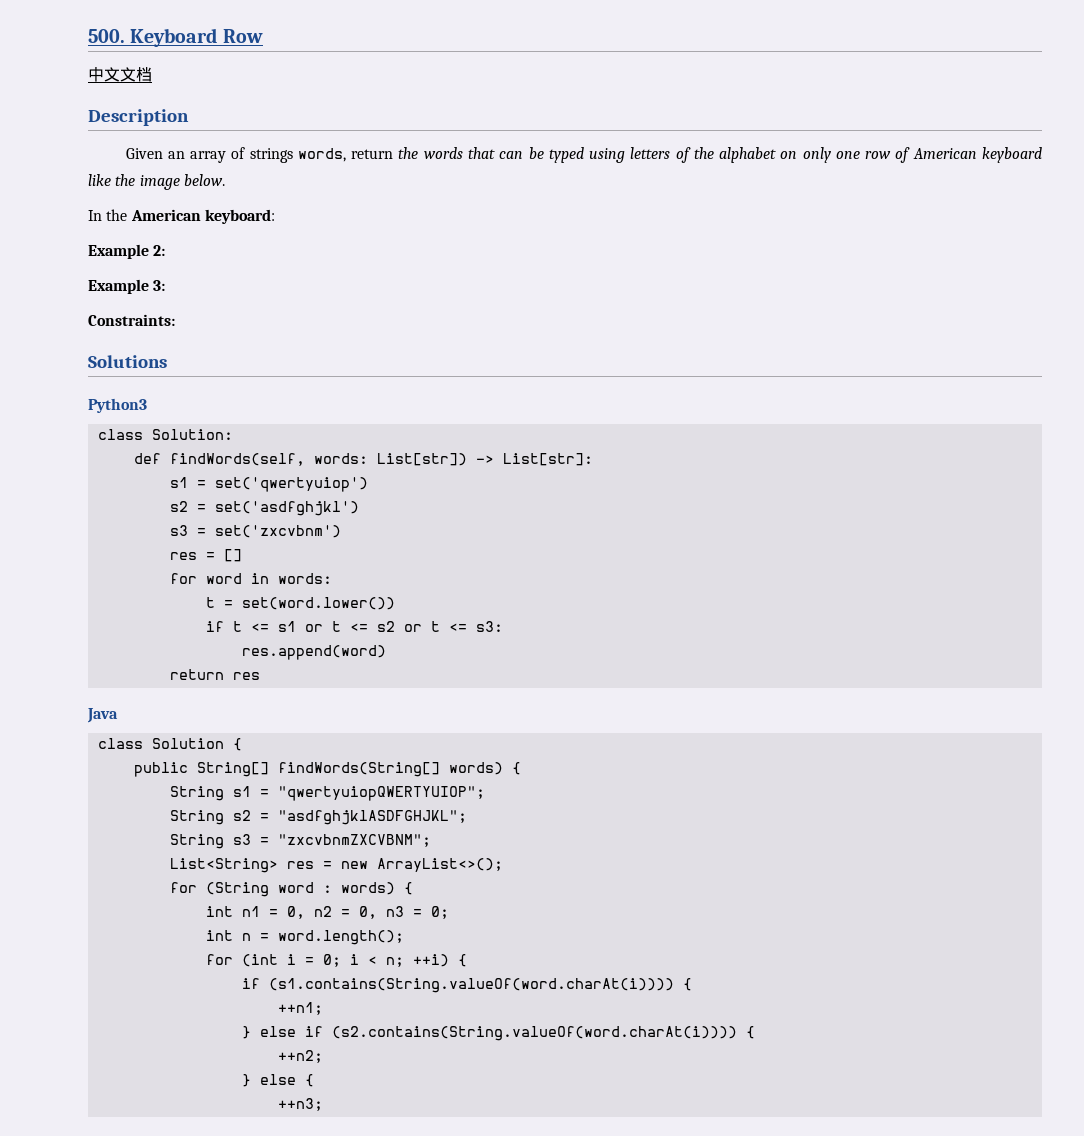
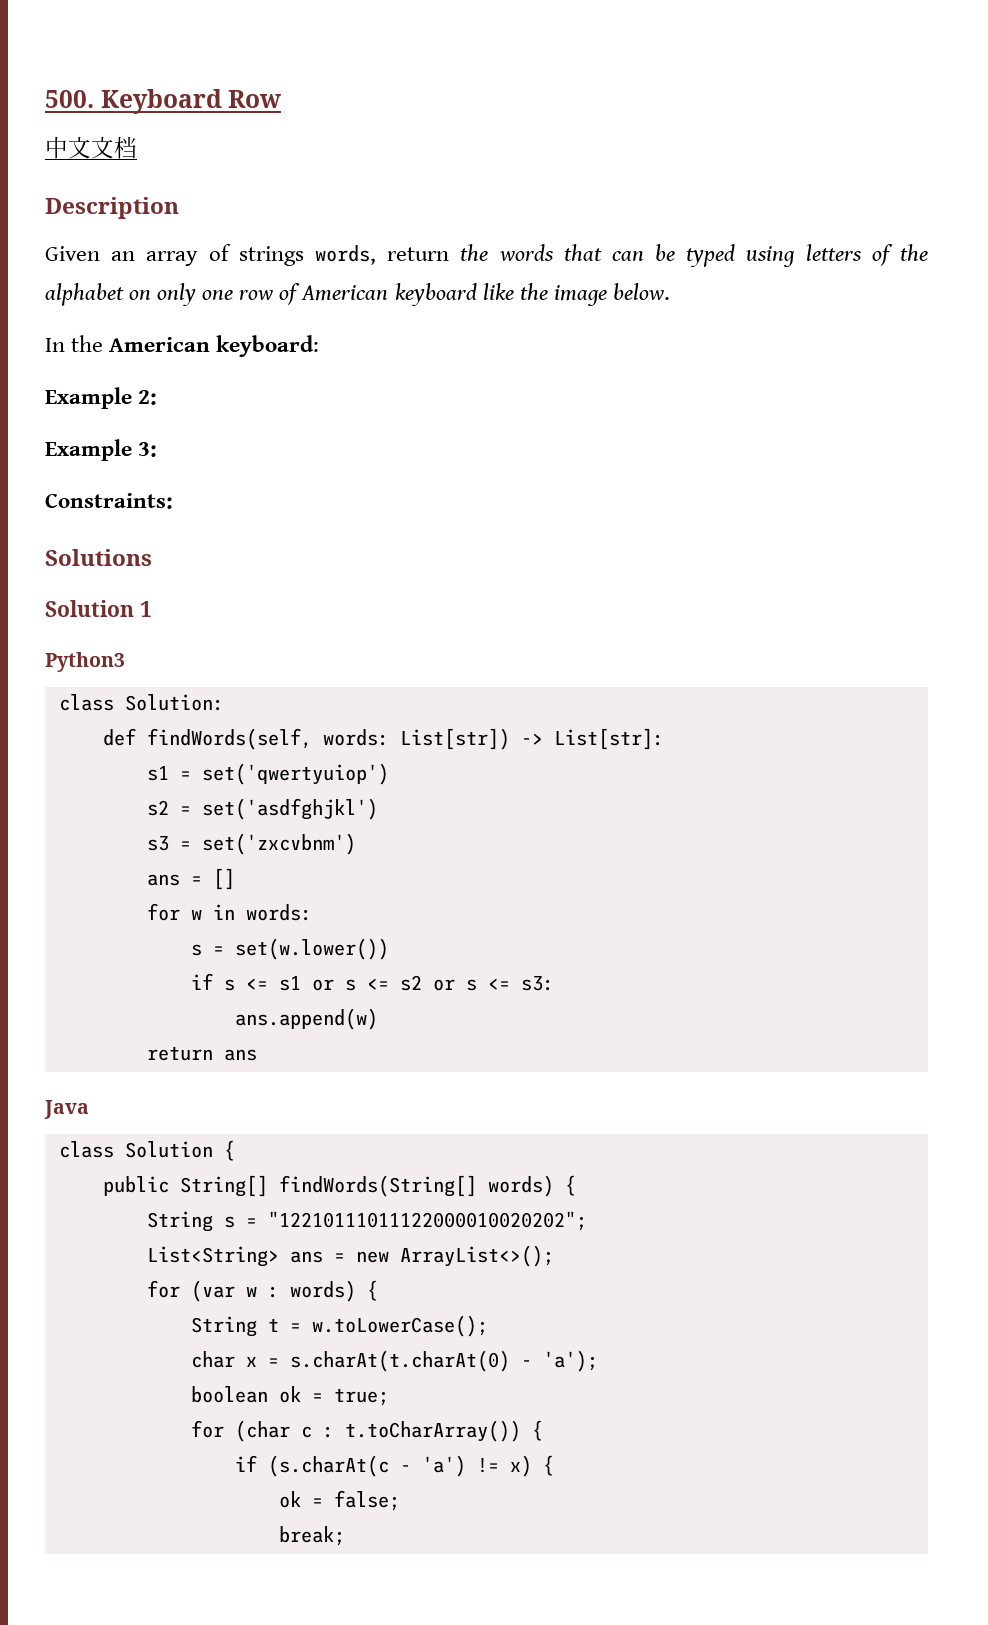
(167, 361) none -> [45,600,152,617] // Solution 1
[169,552,197,560] res -> [146,874,180,886] ans
[205,573,242,584] word -> [190,910,202,920] w
[205,597,395,610] [205,621,242,632] t = set(word.lower()) // if t -> [190,938,389,960] [190,973,235,991] s = set(w.lower()) // if s
[331,621,341,632] t -> [344,979,356,991] s
[430,621,440,632] t -> [465,979,477,991] s
[241,645,386,660] [169,669,260,680] res.append(word) // return res -> [234,1008,378,1030] [146,1046,257,1061] ans.append(w) // return ans
[232,786,485,801] [169,810,467,825] [169,834,431,849] s1 = "qwertyuiopQWERTYUIOP"; // String s2 = "asdfghjklASDFGHJKL"; // String s3 = "zxcvbnmZXCVBNM"; -> [223,1211,587,1231] s = "12210111011122000010020202";
[286,861,314,869] res -> [289,1251,323,1263] ans
[205,882,314,897] (String word -> [190,1280,257,1302] (var w
[205,906,449,919] [205,930,404,945] [205,954,467,967] [241,978,692,993] [277,1002,323,1015] [241,1026,755,1041] [277,1050,323,1063] [241,1074,314,1087] [277,1098,323,1111] int n1 = 0, n2 = 0, n3 = 0; // int n = word.length(); // for (int i = 0; i < n; ++i) { // if (s1.contains(String.valueOf(word.charAt(i)))) { // ++n1; // } else if (s2.contains(String.valueOf(word.charAt(i)))) { // ++n2; // } else { // ++n3; -> [190,1315,488,1337] [190,1350,598,1372] [190,1386,389,1406] [190,1420,543,1442] [234,1455,554,1477] [278,1490,400,1511] [278,1526,345,1546] String t = w.toLowerCase(); // char x = s.charAt(t.charAt(0) - 'a'); // boolean ok = true; // for (char c : t.toCharArray()) { // if (s.charAt(c - 'a') != x) { // ok = false; // break;

